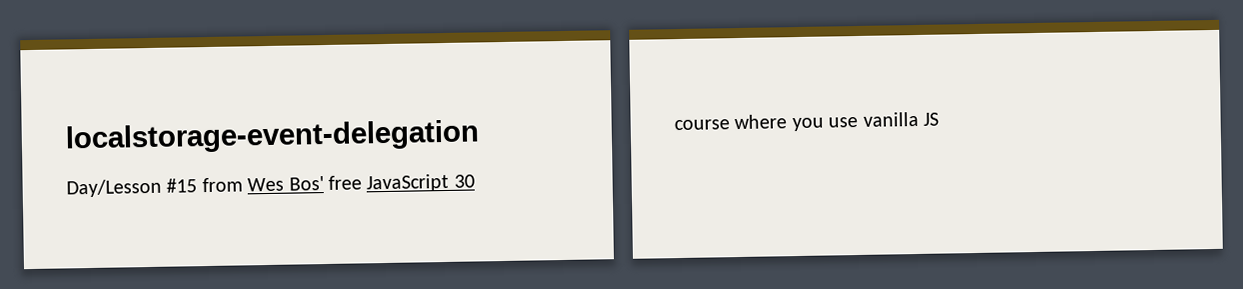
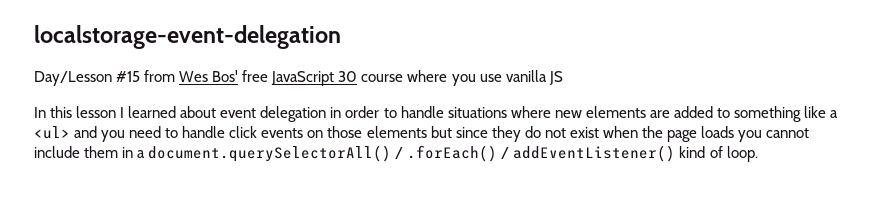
(939, 119) none -> [34,106,839,122] [34,126,810,142] [34,145,758,162] // In this lesson I learned about event delegation in order to handle situations where new elements are added to something like a <ul> and you need to handle click events on those elements but since they do not exist when the page loads you cannot include them in a document.querySelectorAll() / .forEach() / addEventListener() kind of loop.

